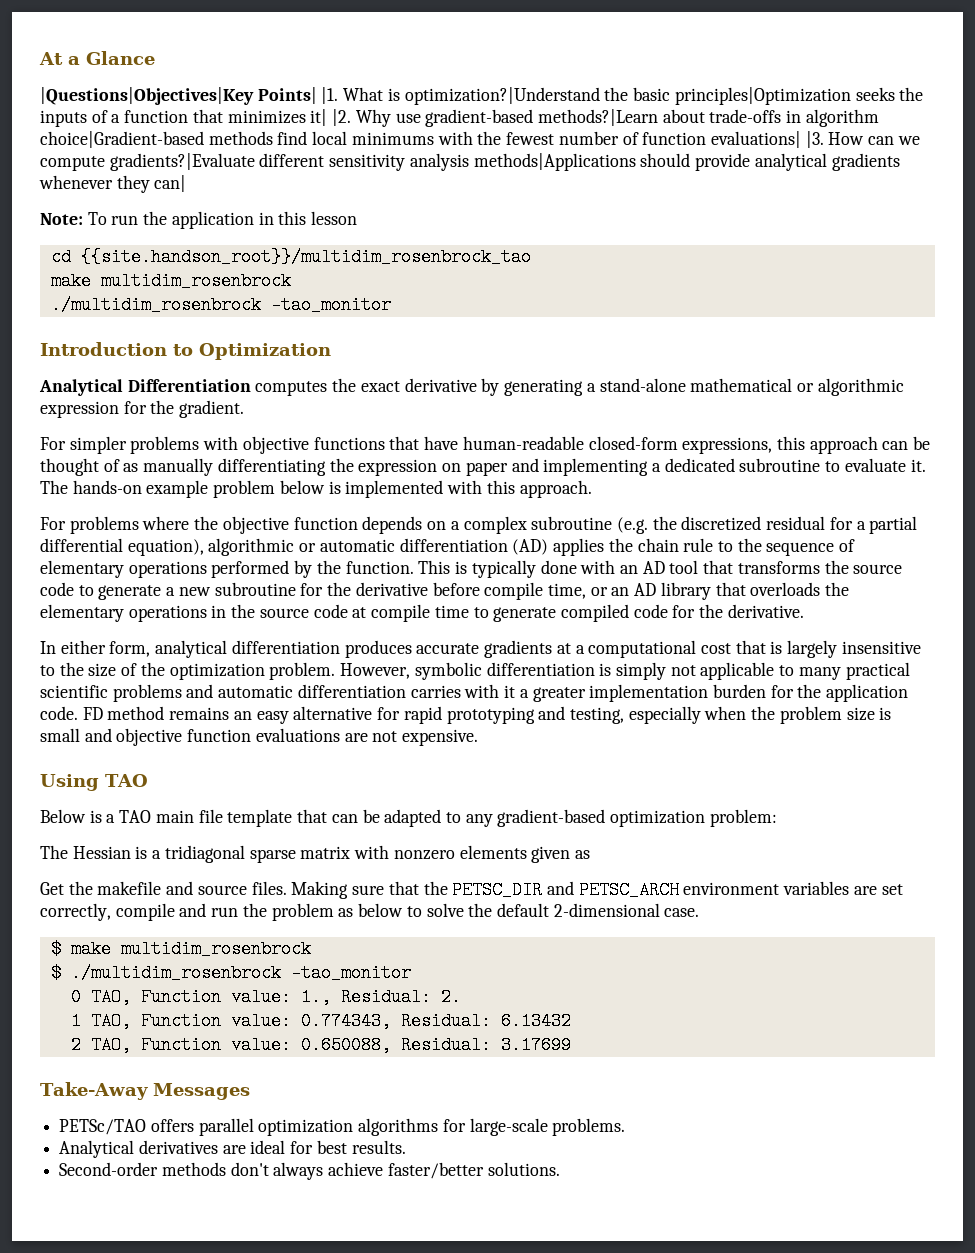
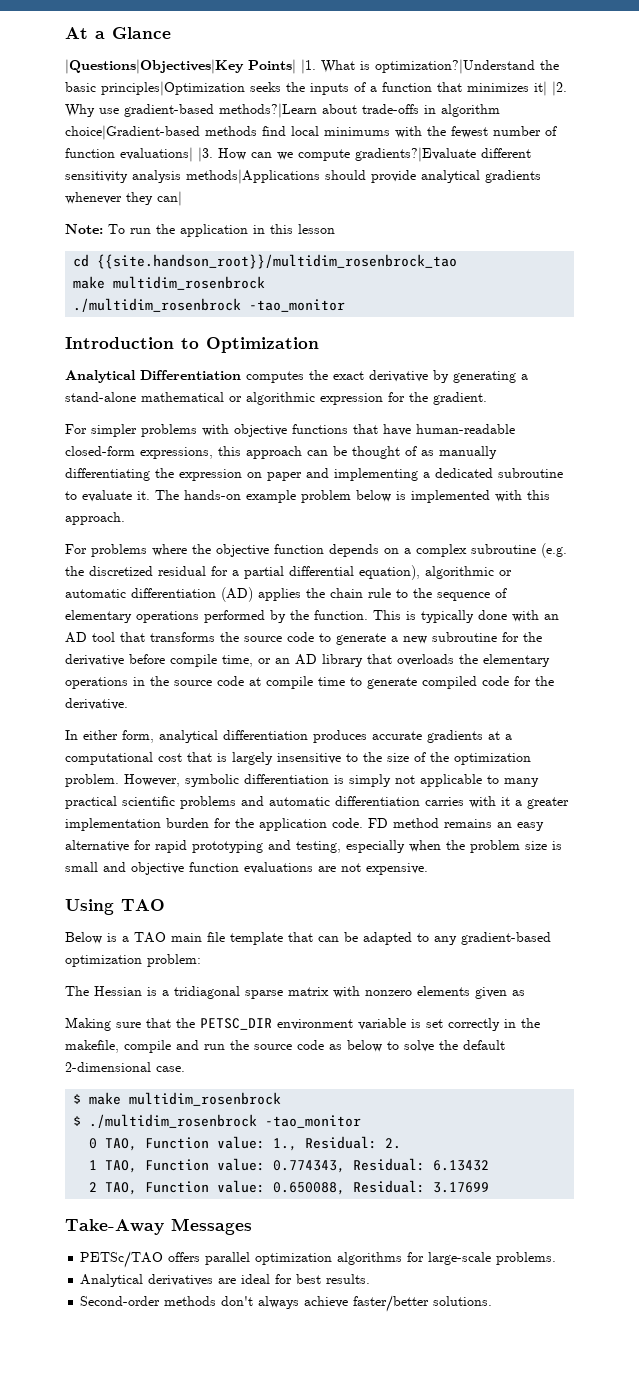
[40,881,287,895] Get the makefile and source files. -> (525, 993) none
[546,881,903,899] [40,903,111,921] and PETSC_ARCH environment variables are set correctly, -> [277,1018,540,1031] [65,1040,119,1053] environment variable is set correctly in the makefile,
[271,903,334,921] problem -> [254,1040,324,1050] source code

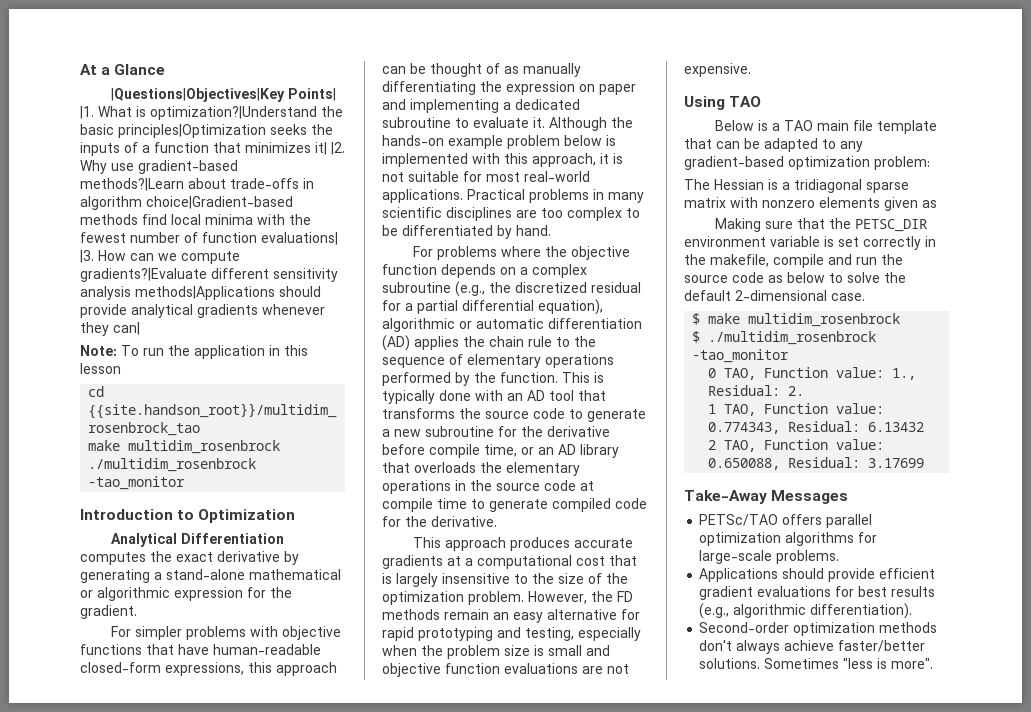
[324,127,390,136] minimums -> [205,214,253,225] minima
[155,490,179,500] The -> [549,117,633,131] Although the
[65,512,125,525] approach. -> [532,153,623,167] [382,171,590,182] [382,189,644,203] [382,207,640,221] [382,225,551,239] approach, it is not suitable for most real-world applications. Practical problems in many scientific disciplines are too complex to be differentiated by hand.
[541,543,567,558] (e.g. -> [455,281,485,297] (e.g.,
[65,730,308,743] In either form, analytical differentiation -> [412,537,506,551] This approach
[185,774,539,787] [65,796,569,809] [65,818,492,831] symbolic differentiation is simply not applicable to many practical scientific problems and automatic differentiation carries with it a greater implementation burden for the application code. FD method remains -> [591,591,633,602] [382,609,489,620] the FD methods remain
[80,1274,371,1287] Analytical derivatives are ideal for best results. -> [699,568,936,582] [699,586,936,600] [699,603,913,619] Applications should provide efficient gradient evaluations for best results (e.g., algorithmic differentiation).
(161, 1301) none -> [793,622,876,636] optimization
(493, 1301) none -> [764,658,934,669] Sometimes "less is more".

